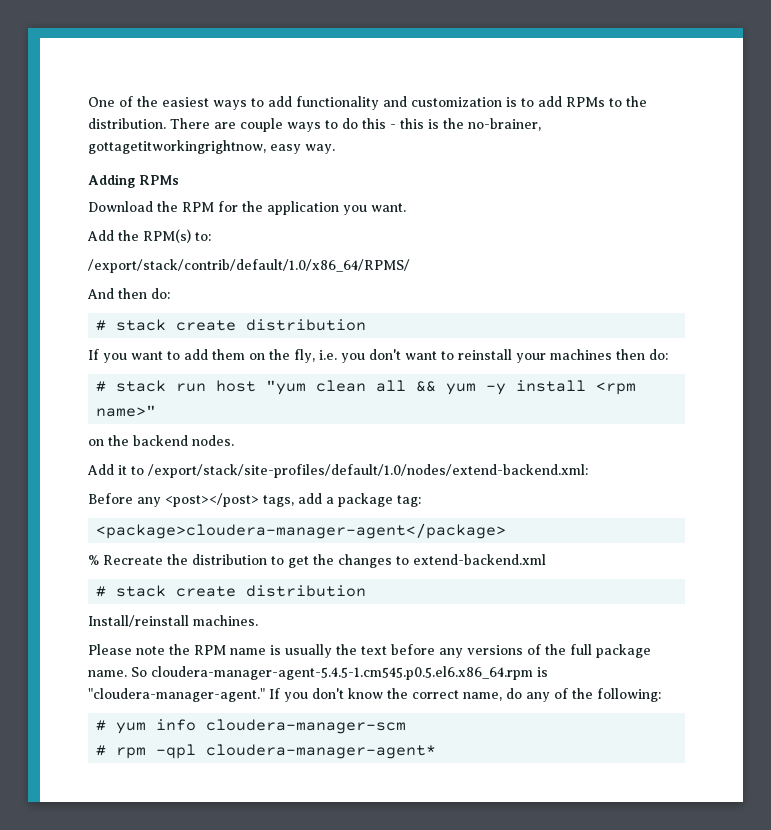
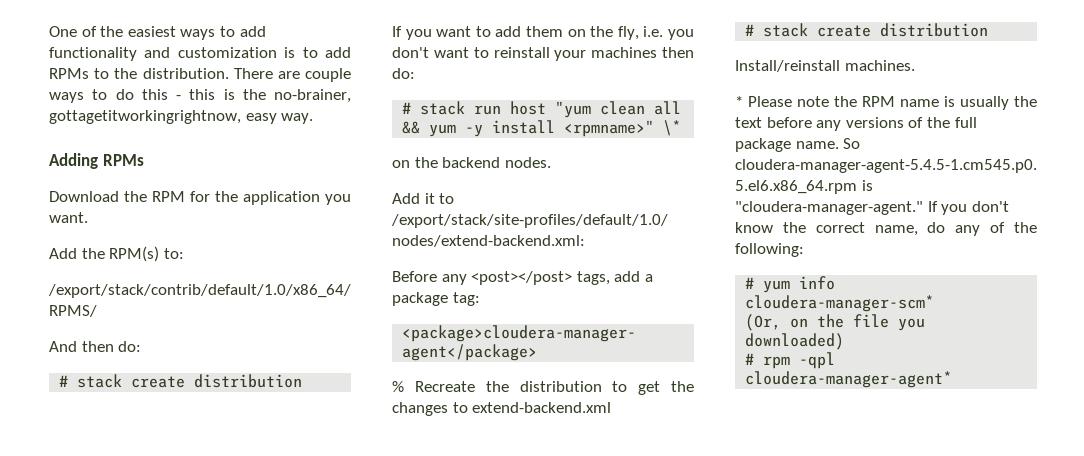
[596,382,637,395] [96,405,157,417] <rpm name>" -> [564,120,682,137] <rpmname>" \*
(258, 620) none -> [735,96,743,107] *
[206,719,407,734] cloudera-manager-scm -> [745,295,935,312] [745,314,926,331] [745,333,845,350] cloudera-manager-scm* // (Or, on the file you downloaded)

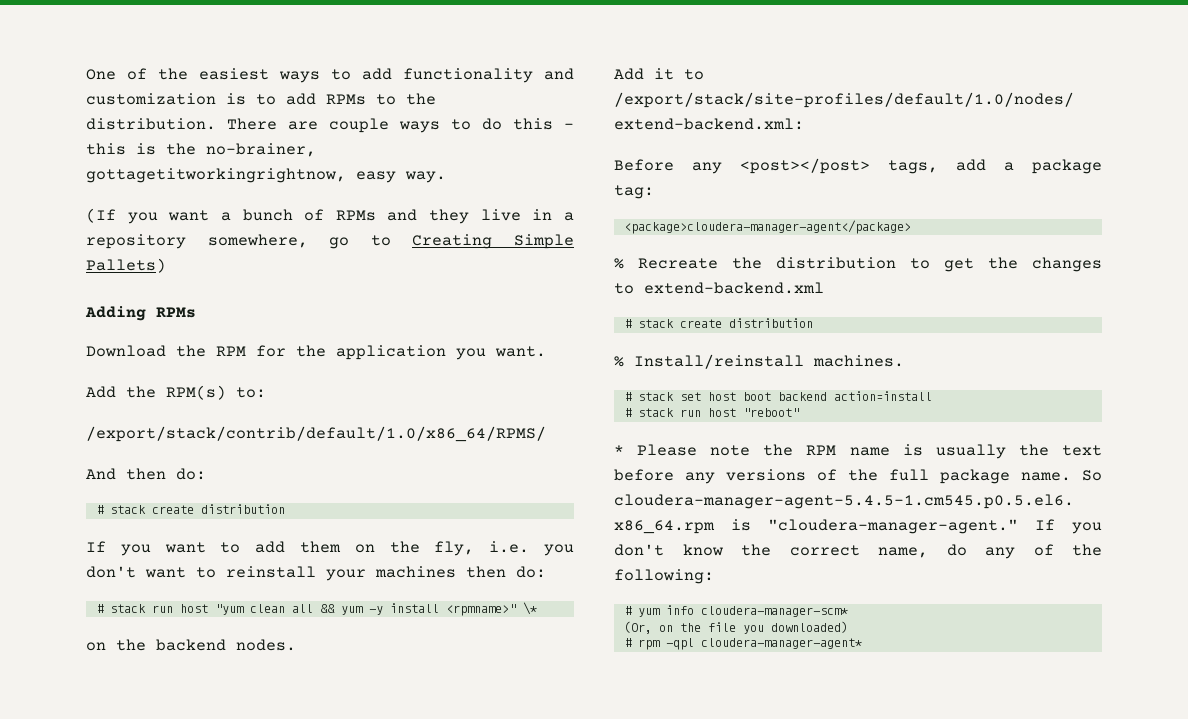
(314, 118) none -> [86,208,574,224] [86,234,574,249] [86,258,166,273] // (If you want a bunch of RPMs and they live in a repository somewhere, go to Creating Simple Pallets)
(989, 30) none -> [614,356,624,367] %
(915, 65) none -> [623,391,932,401] [623,408,799,417] // # stack set host boot backend action=install // # stack run host "reboot"

